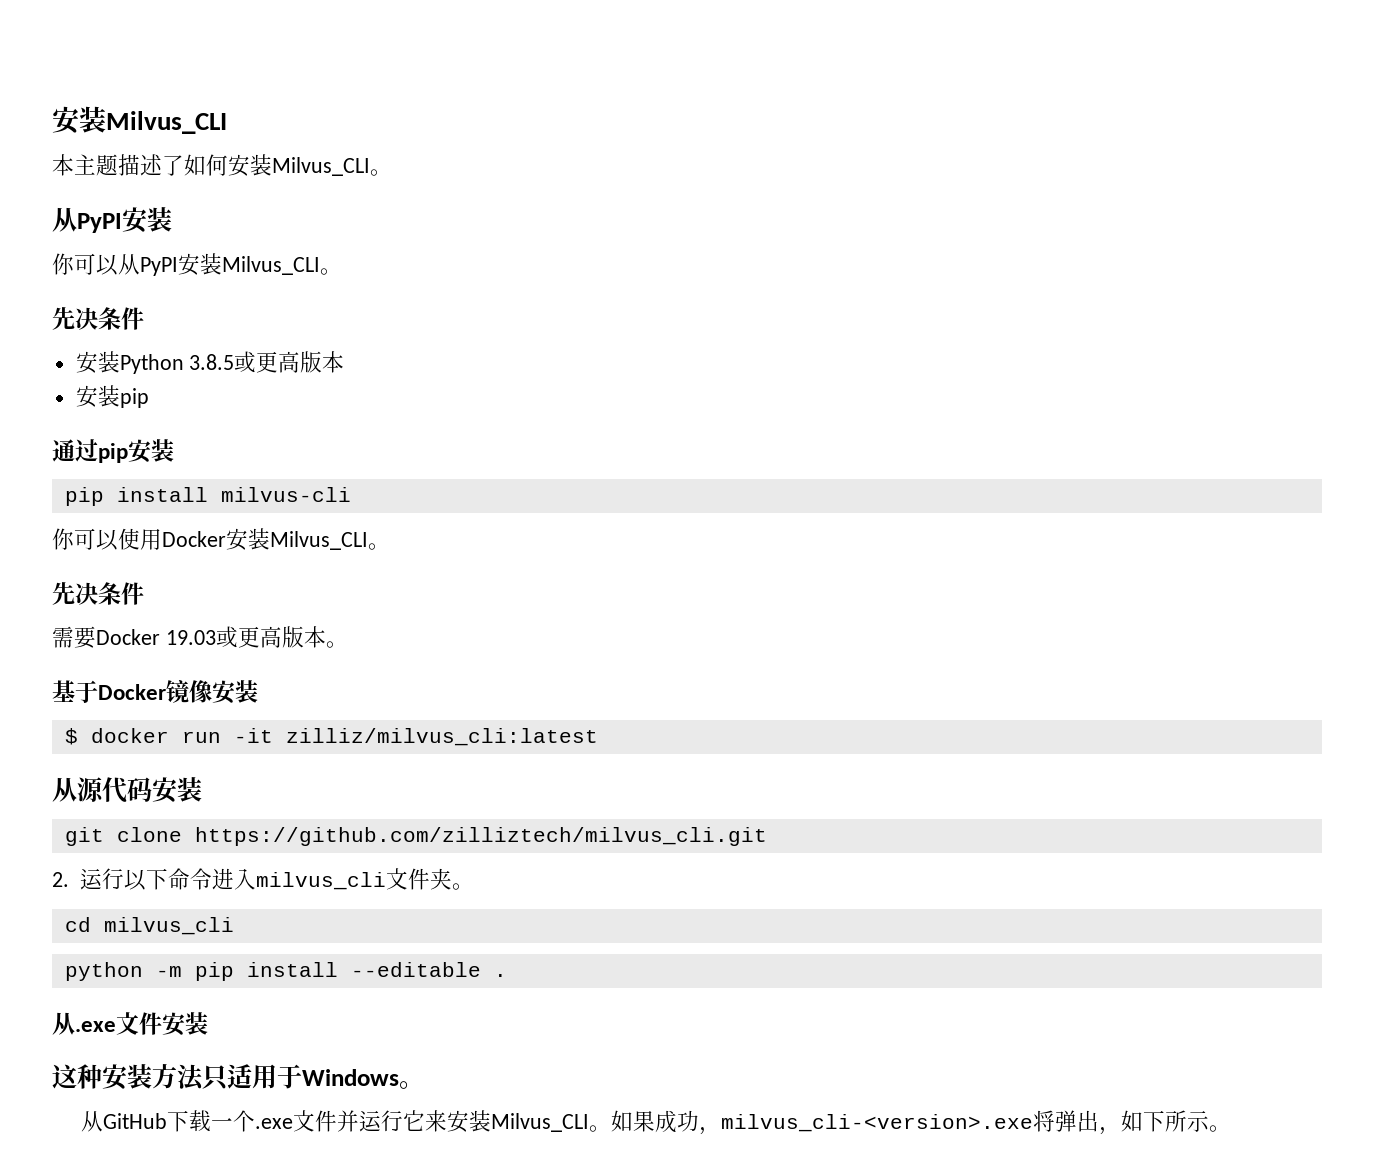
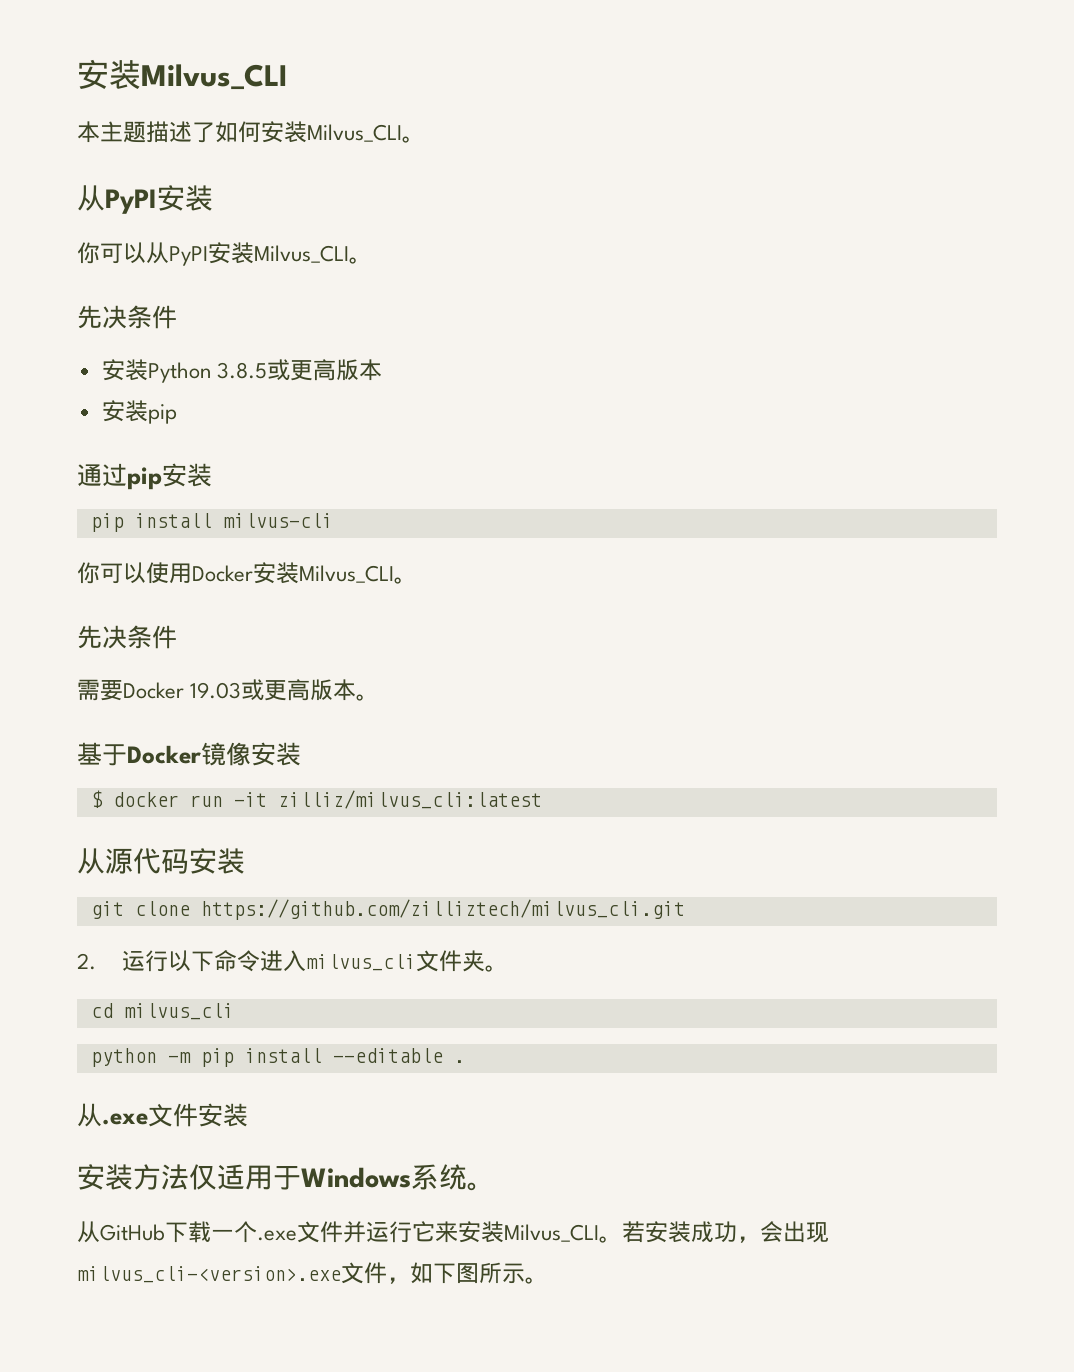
[52,1064,102,1089] 这种 -> (248, 1115) none
[202,1065,228,1090] 只 -> [189,1164,217,1190] 仅
(399, 1077) none -> [411,1164,467,1190] 系统
[611,1110,1166,1135] 如果成功，milvus_cli-<version>.exe将弹出，如下 -> [622,1221,829,1243] [77,1262,479,1284] 若安装成功，会出现milvus_cli-<version>.exe文件，如下图

